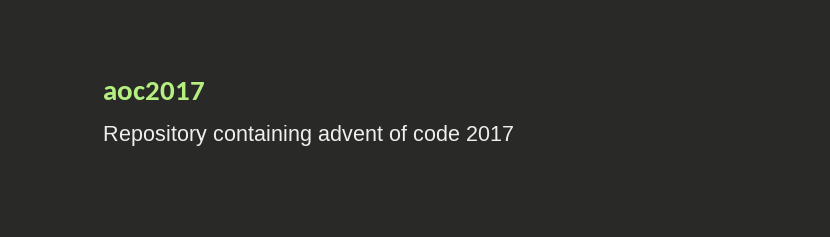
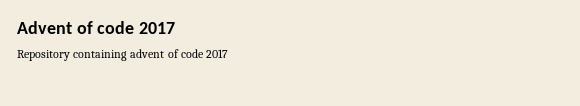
[103,82,205,100] aoc2017 -> [17,21,176,34] Advent of code 2017

